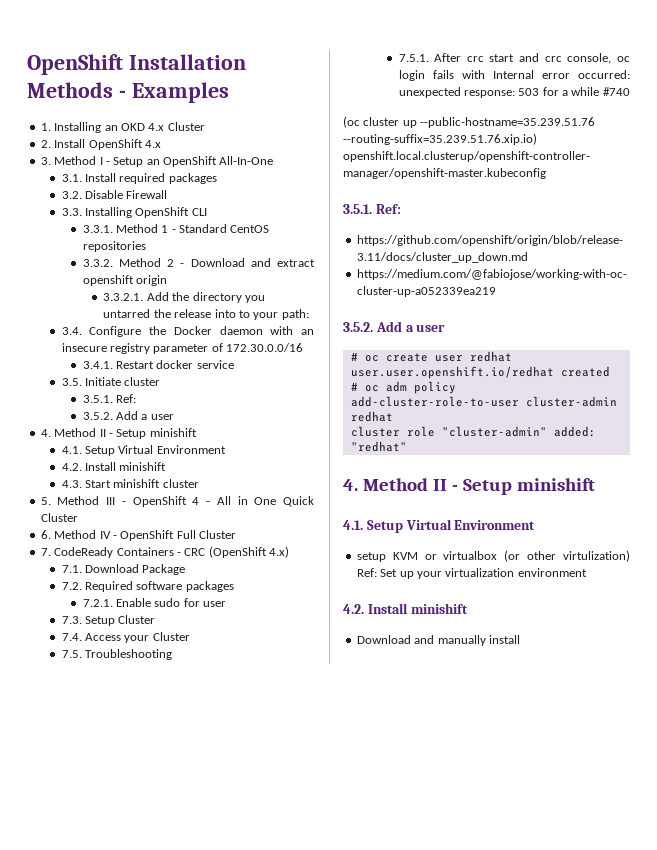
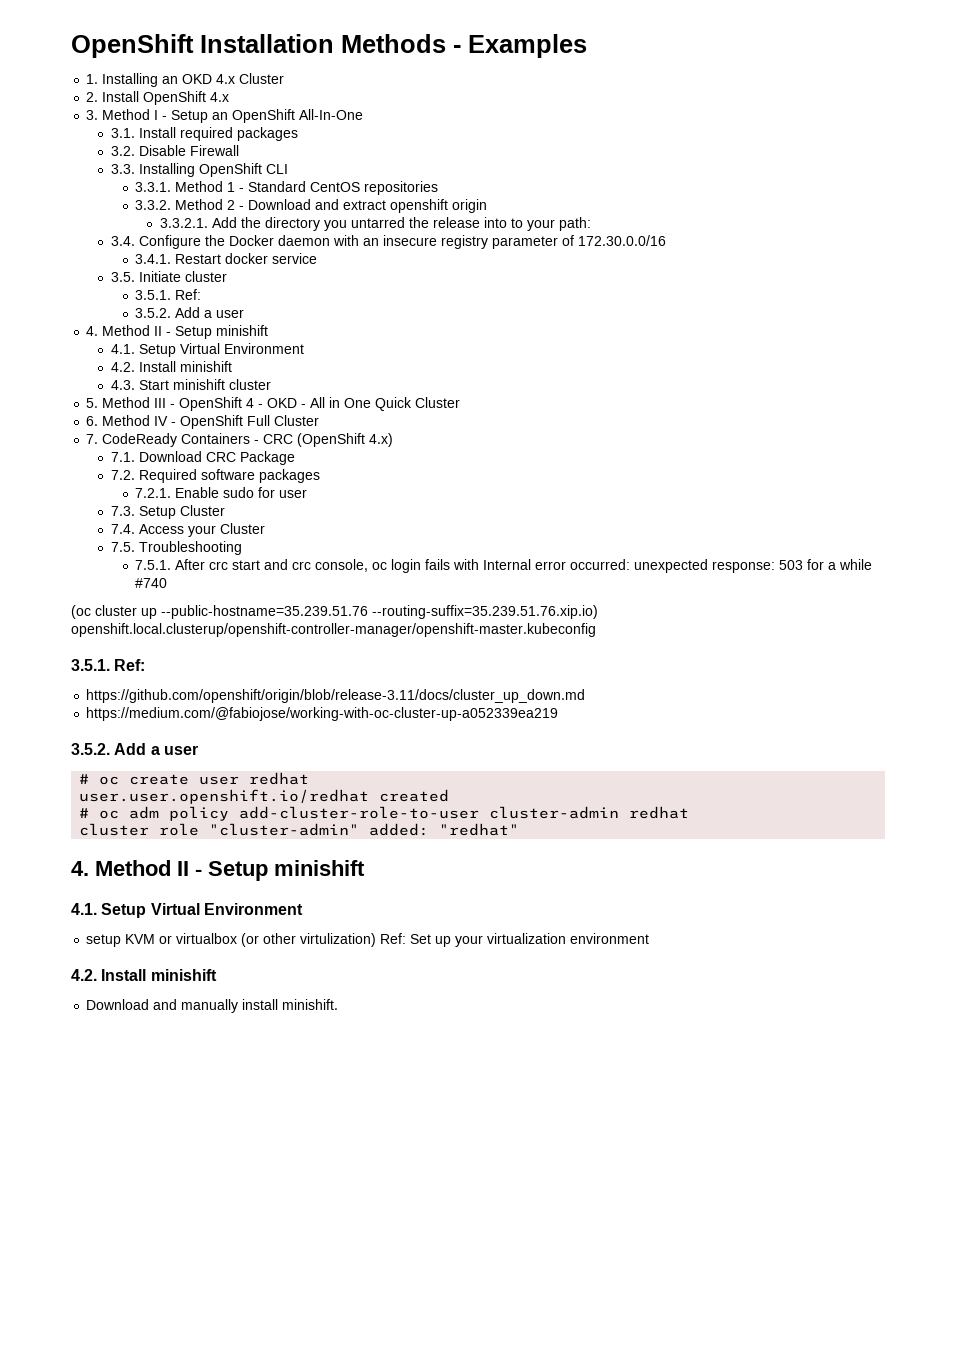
(211, 503) none -> [267,398,307,408] OKD -
(140, 568) none -> [205,452,236,462] CRC
(520, 639) none -> [282,999,339,1010] minishift.

